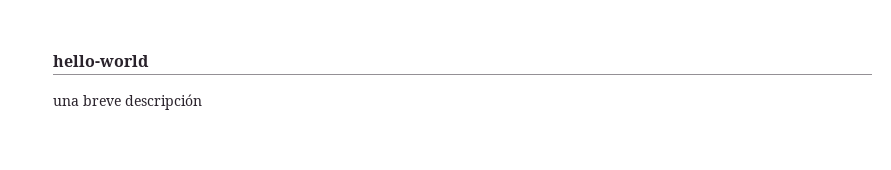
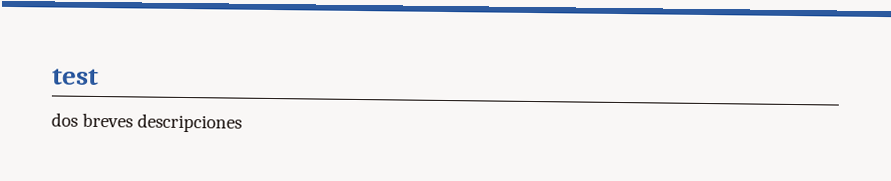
[53,55,149,67] [53,94,202,110] hello-world // una breve descripción -> [52,68,99,85] [51,112,243,133] test // dos breves descripciones

